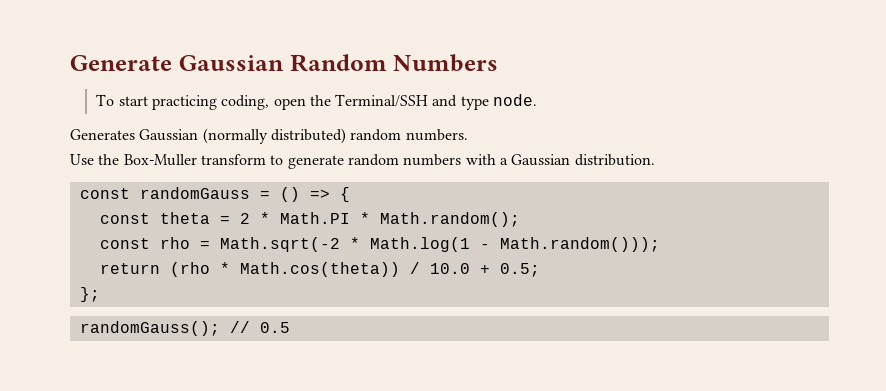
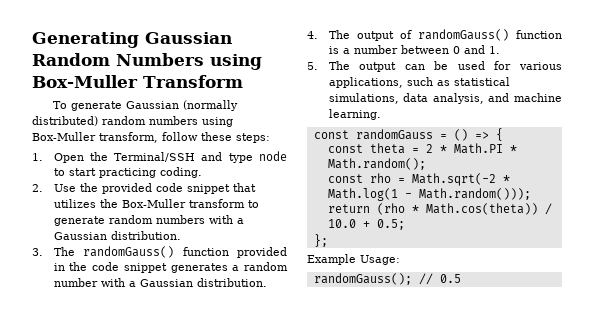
[70,55,172,71] Generate -> [32,32,139,48] Generating
[96,94,538,110] [70,128,468,144] [70,154,94,165] // To start practicing coding, open the Terminal/SSH and type node. // Generates Gaussian (normally distributed) random numbers. // Use -> [210,54,262,70] [32,75,243,88] [53,100,239,111] [32,116,233,127] [32,132,270,143] [32,151,287,163] [53,167,202,178] [32,183,256,194] [53,199,96,208] using Box-Muller Transform // To generate Gaussian (normally distributed) random numbers using Box-Muller transform, follow these steps: // 1. Open the Terminal/SSH and type node to start practicing coding. // 2. Use the provided code snippet that utilizes
(655, 160) none -> [32,246,287,258] [53,262,288,273] [53,278,267,287] [307,29,562,41] [328,45,500,54] [307,61,562,72] [328,77,510,88] [328,93,562,104] [328,109,381,120] // 3. The randomGauss() function provided in the code snippet generates a random number with a Gaussian distribution. // 4. The output of randomGauss() function is a number between 0 and 1. // 5. The output can be used for various applications, such as statistical simulations, data analysis, and machine learning.
(100, 294) none -> [307,254,400,265] // Example Usage:

